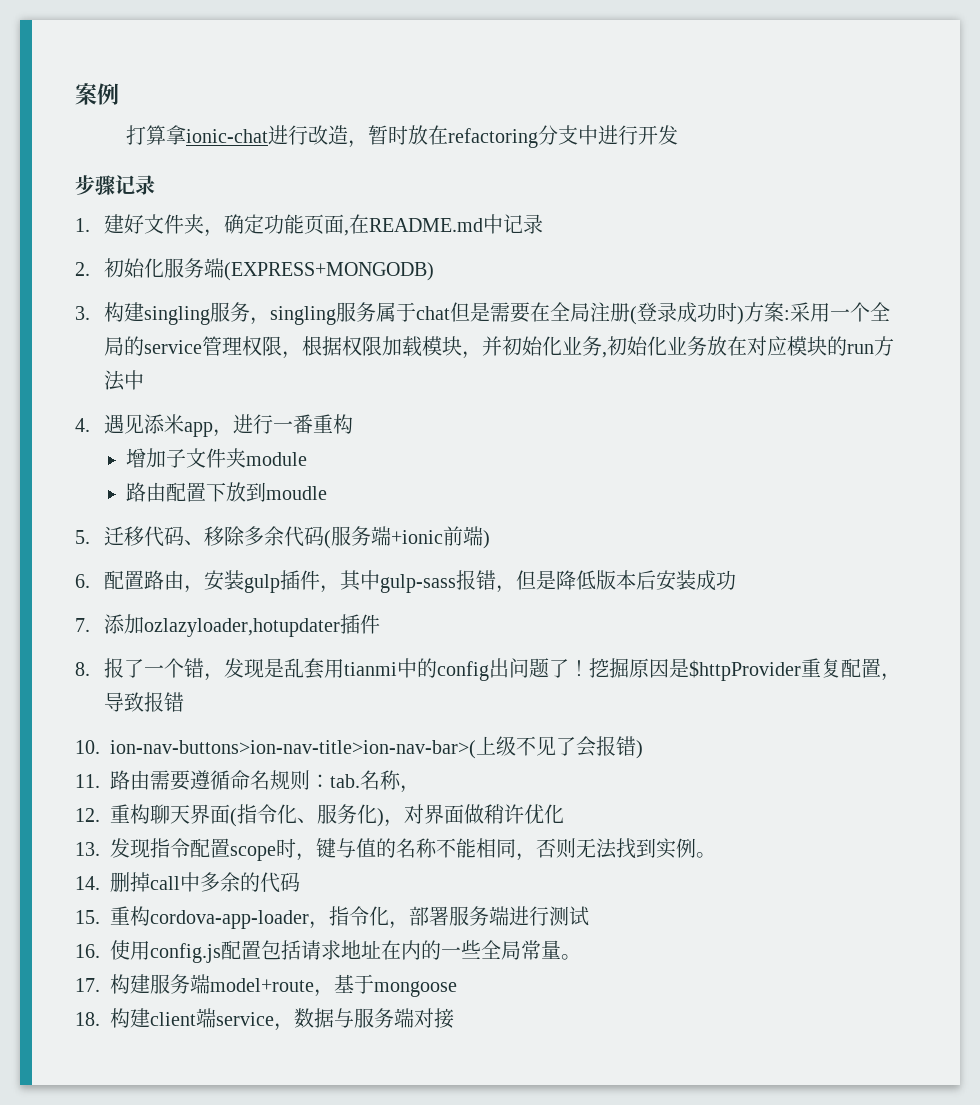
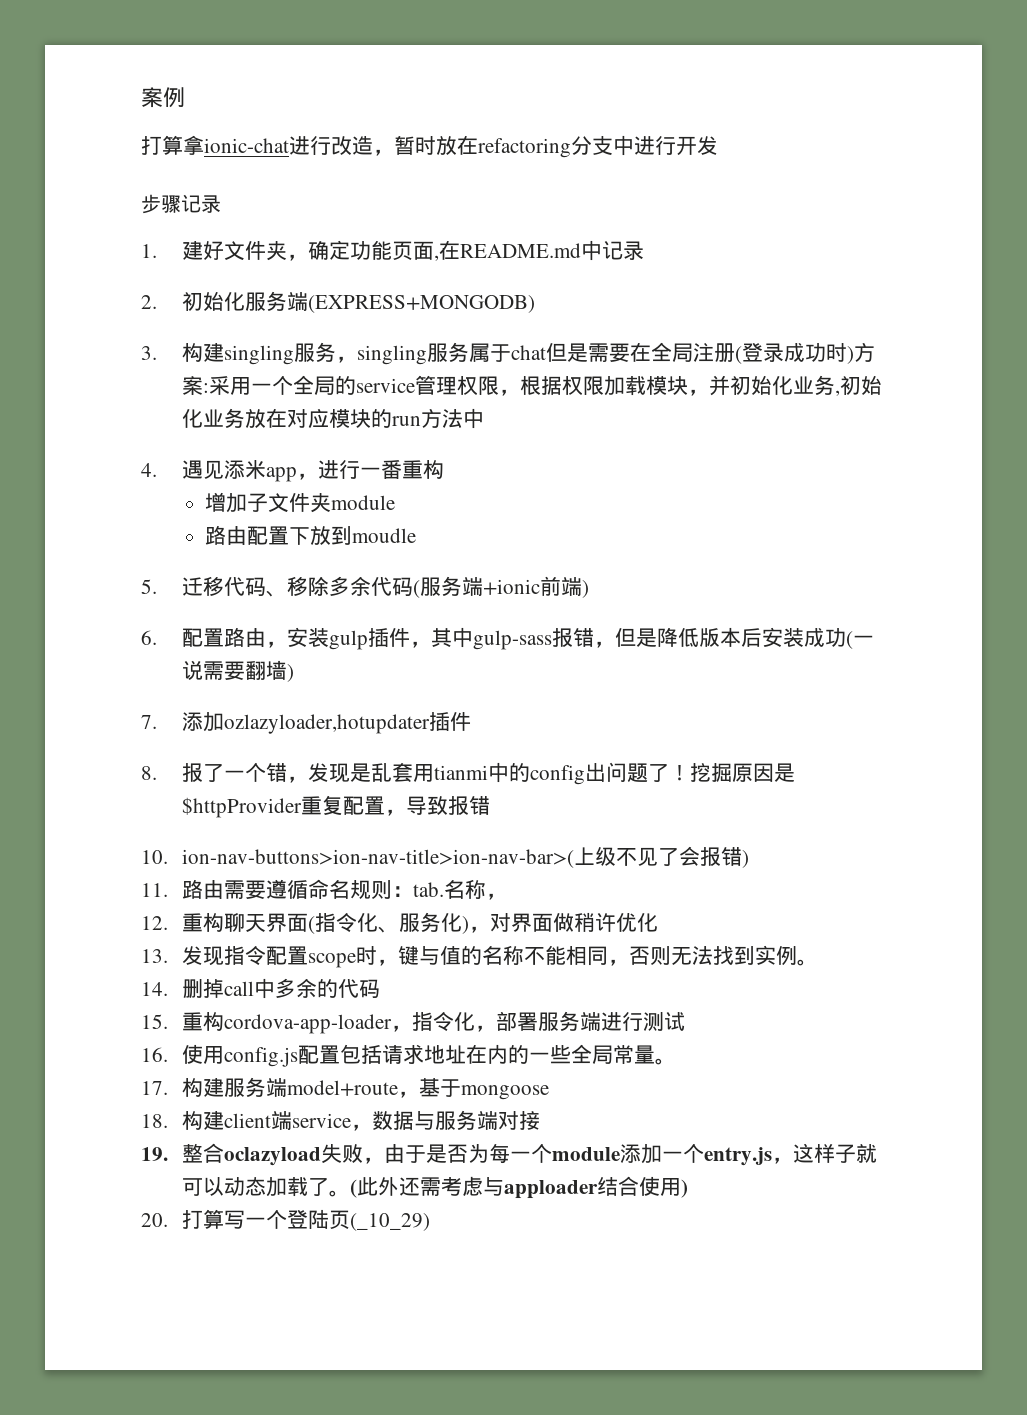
(737, 580) none -> [845,631,874,649] [181,660,294,682] (一说需要翻墙)
(454, 1018) none -> [141,1143,877,1166] [181,1176,688,1199] [141,1209,430,1231] // 19.整合oclazyload失败，由于是否为每一个module添加一个entry.js，这样子就可以动态加载了。(此外还需考虑与apploader结合使用) // 20.打算写一个登陆页(_10_29)

